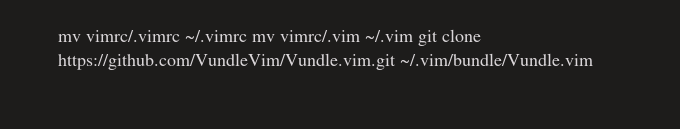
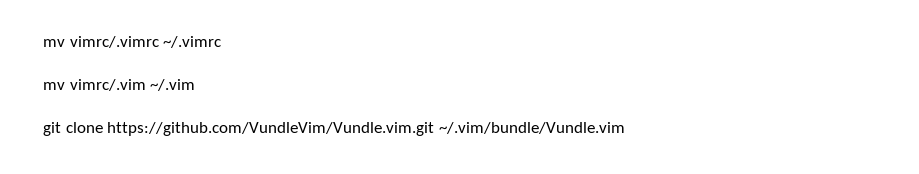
(247, 36) none -> (222, 42) //
(413, 36) none -> (196, 85) //

